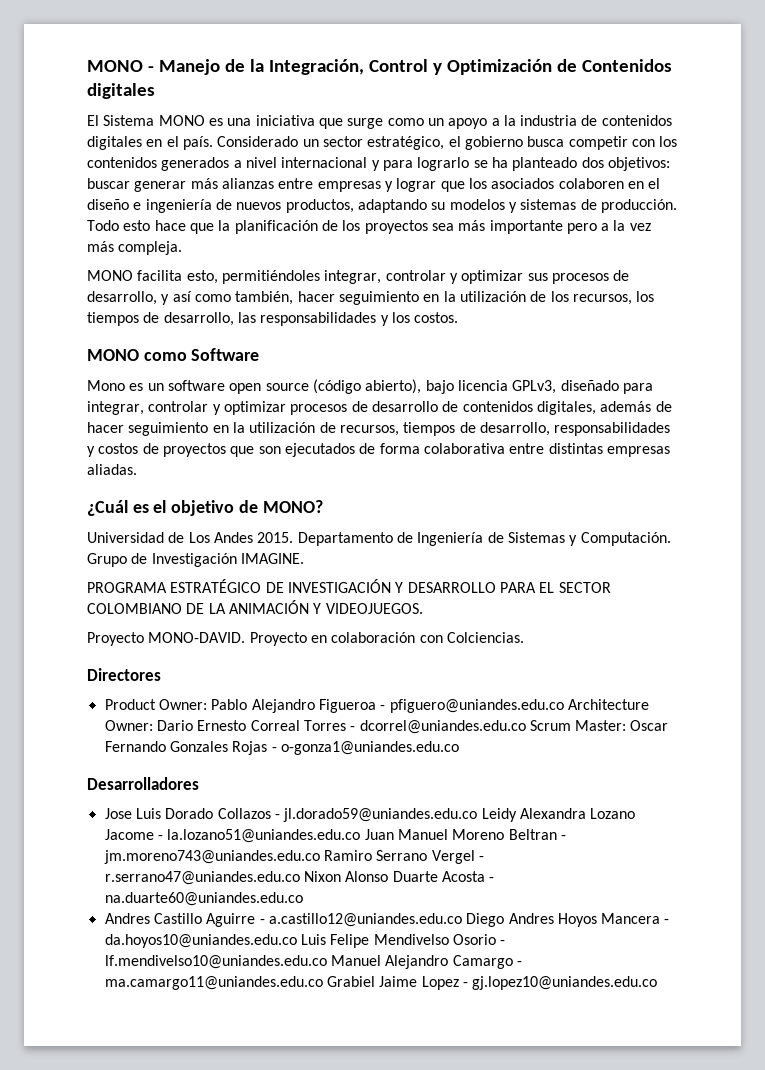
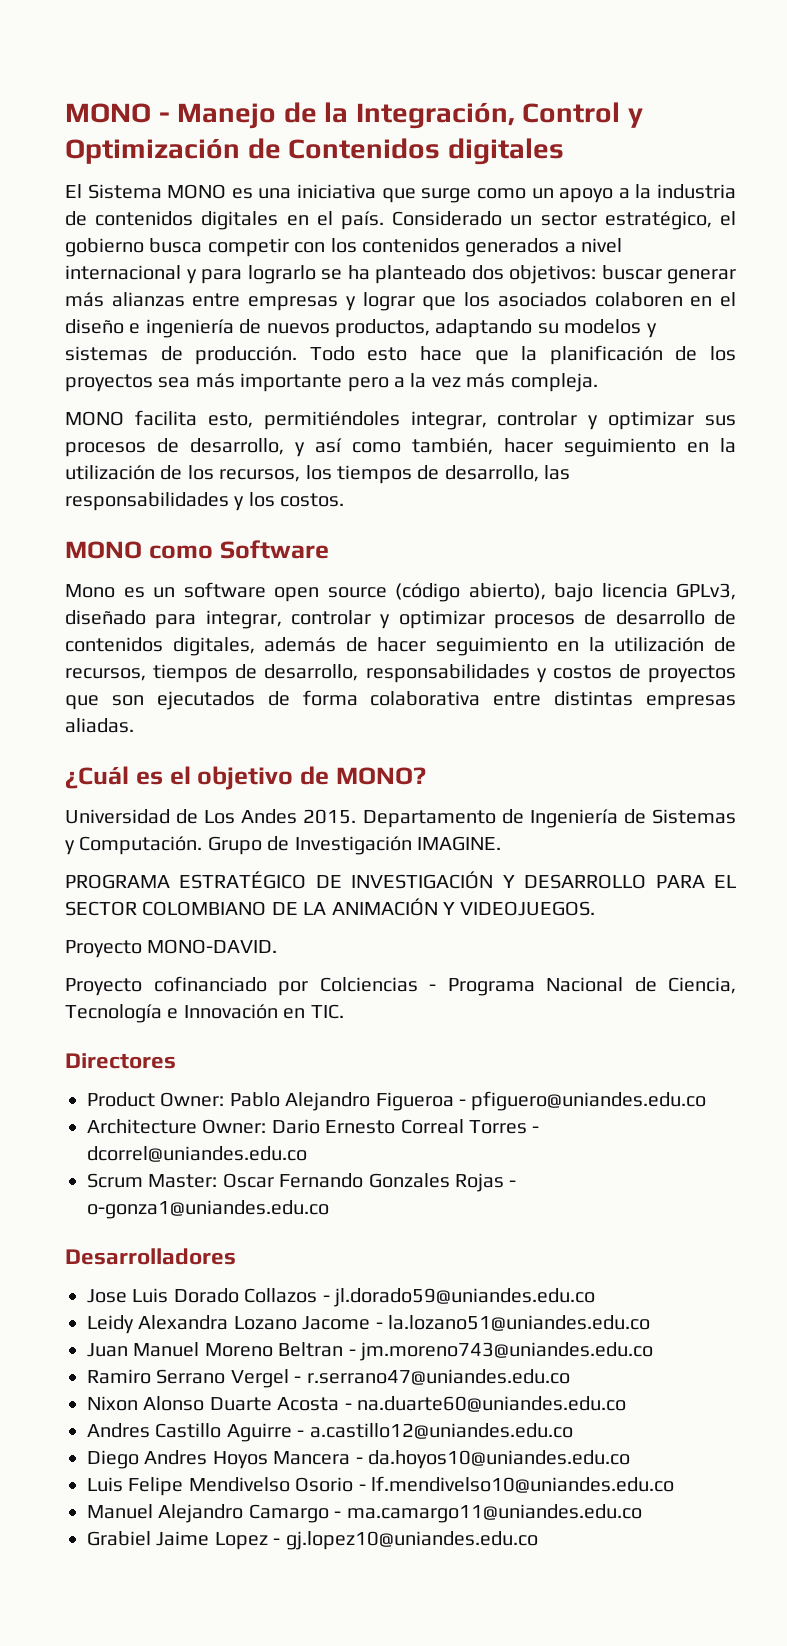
[249,632,524,646] Proyecto en colaboración con Colciencias. -> [65,976,736,996] [65,1004,344,1023] // Proyecto cofinanciado por Colciencias - Programa Nacional de Ciencia, Tecnología e Innovación en TIC.
(564, 706) none -> (707, 1101) //
(526, 727) none -> (307, 1154) //
(478, 815) none -> (595, 1297) //
(361, 836) none -> (650, 1323) //
(320, 857) none -> (653, 1351) //
(300, 878) none -> (570, 1377) //
(462, 920) none -> (573, 1431) //
(297, 941) none -> (630, 1459) //
(327, 962) none -> (674, 1484) //
(323, 983) none -> (642, 1513) //

